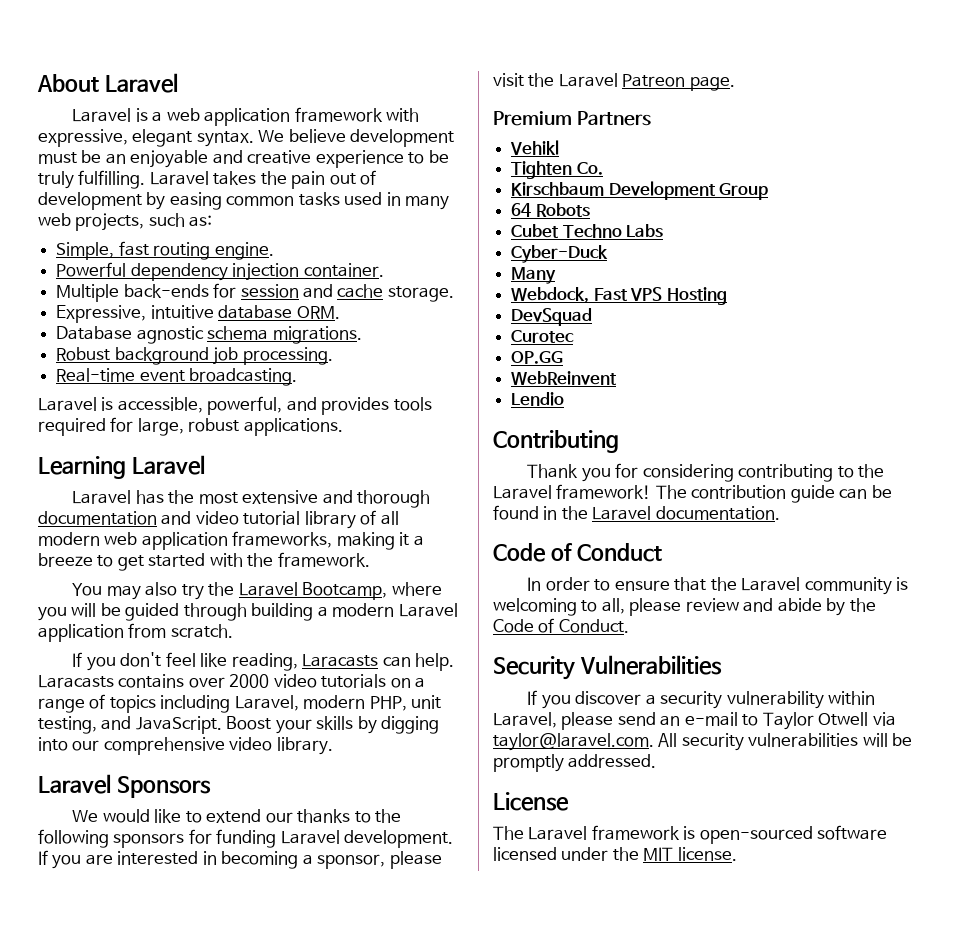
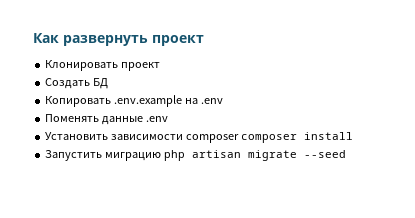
[37,73,178,93] [72,107,420,126] [38,129,455,147] [38,150,449,168] [38,170,377,189] [38,192,450,210] [38,213,213,231] [56,241,274,260] [56,262,384,281] [56,283,454,302] [56,305,340,323] [56,326,362,344] [56,347,333,365] [56,368,298,386] [38,396,432,415] [38,417,343,436] [38,455,205,479] [72,490,431,508] [38,510,399,529] [38,531,424,550] [38,552,370,571] [72,582,442,600] [38,603,458,621] [38,623,233,642] [72,652,454,671] [38,674,426,688] [38,694,442,713] [38,716,440,734] [38,737,333,755] [38,774,211,798] [72,809,401,823] [38,829,454,848] [38,850,442,869] [493,73,735,91] [493,111,652,126] [510,140,560,155] [511,161,603,179] [511,181,769,200] [511,203,590,217] [511,224,664,238] [511,245,609,263] [511,267,557,284] [511,287,727,305] [511,308,593,326] [511,330,575,343] [511,351,564,364] [511,371,618,385] [511,392,565,406] [493,430,619,453] [527,463,885,482] [493,484,892,503] [493,505,780,520] [493,543,662,562] [527,577,909,595] [493,598,876,616] [493,618,629,633] [493,655,722,680] [527,690,876,709] [493,712,896,730] [493,733,913,751] [493,754,657,772] [493,792,569,811] [493,825,888,844] [493,847,737,861] About Laravel // Laravel is a web application framework with expressive, elegant syntax. We believe development must be an enjoyable and creative experience to be truly fulfilling. Laravel takes the pain out of development by easing common tasks used in many web projects, such as: // Simple, fast routing engine. // Powerful dependency injection container. // Multiple back-ends for session and cache storage. // Expressive, intuitive database ORM. // Database agnostic schema migrations. // Robust background job processing. // Real-time event broadcasting. // Laravel is accessible, powerful, and provides tools required for large, robust applications. // Learning Laravel // Laravel has the most extensive and thorough documentation and video tutorial library of all modern web application frameworks, making it a breeze to get started with the framework. // You may also try the Laravel Bootcamp, where you will be guided through building a modern Laravel application from scratch. // If you don't feel like reading, Laracasts can help. Laracasts contains over 2000 video tutorials on a range of topics including Laravel, modern PHP, unit testing, and JavaScript. Boost your skills by digging into our comprehensive video library. // Laravel Sponsors // We would like to extend our thanks to the following sponsors for funding Laravel development. If you are interested in becoming a sponsor, please visit the Laravel Patreon page. // Premium Partners // Vehikl // Tighten Co. // Kirschbaum Development Group // 64 Robots // Cubet Techno Labs // Cyber-Duck // Many // Webdock, Fast VPS Hosting // DevSquad // Curotec // OP.GG // WebReinvent // Lendio // Contributing // Thank you for considering contributing to the Laravel framework! The contribution guide can be found in the Laravel documentation. // Code of Conduct // In order to ensure that the Laravel community is welcoming to all, please review and abide by the Code of Conduct. // Security Vulnerabilities // If you discover a security vulnerability within Laravel, please send an e-mail to Taylor Otwell via taylor@laravel.com. All security vulnerabilities will be promptly addressed. // License // The Laravel framework is open-sourced software licensed under the MIT license. -> [33,33,204,46] [45,60,161,71] [45,78,109,89] [45,95,224,107] [45,114,169,125] [45,132,354,143] [45,150,347,161] Как развернуть проект // Клонировать проект // Создать БД // Копировать .env.example на .env // Поменять данные .env // Установить зависимости composer composer install // Запустить миграцию php artisan migrate --seed

